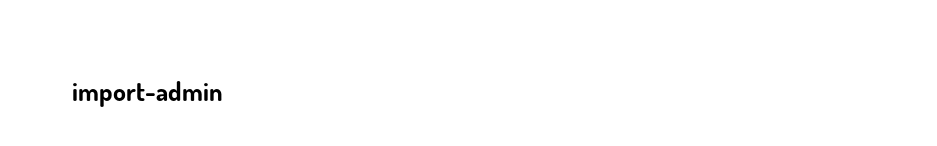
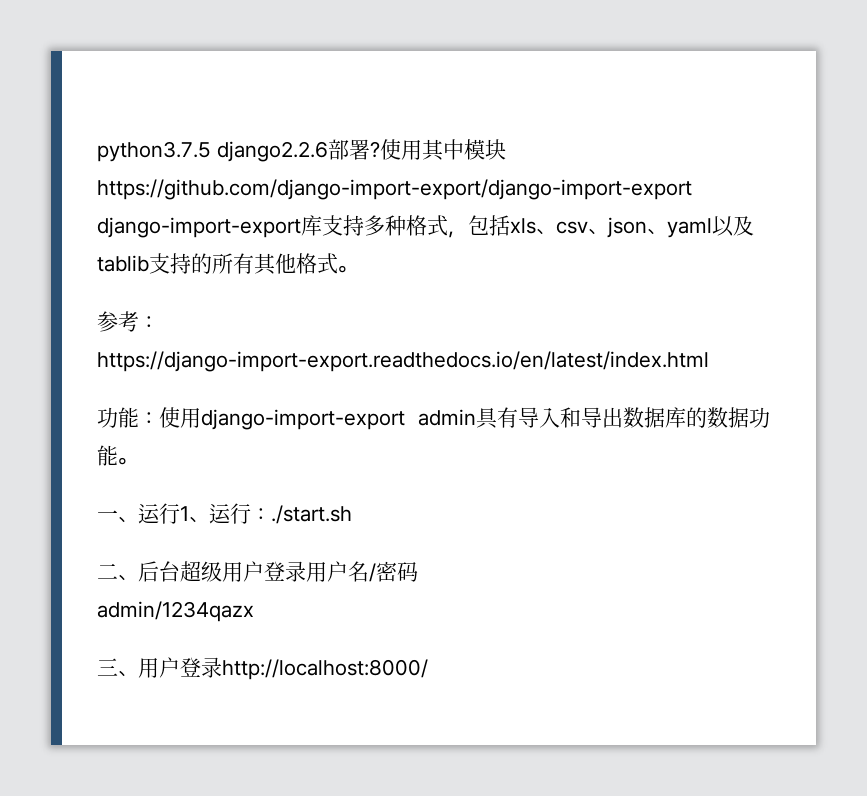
[72,81,223,107] import-admin -> [97,139,506,162] [97,179,692,200] [97,215,754,238] [97,253,358,275] [97,311,159,332] [97,351,709,372] [97,407,770,430] [97,445,138,466] [97,503,352,524] [97,561,418,582] [97,601,254,622] [97,657,428,680] python3.7.5 django2.2.6部署?使用其中模块https://github.com/django-import-export/django-import-export django-import-export库支持多种格式，包括xls、csv、json、yaml以及tablib支持的所有其他格式。 // 参考：https://django-import-export.readthedocs.io/en/latest/index.html // 功能：使用django-import-export admin具有导入和导出数据库的数据功能。 // 一、运行1、运行：./start.sh // 二、后台超级用户登录用户名/密码 // admin/1234qazx // 三、用户登录http://localhost:8000/

